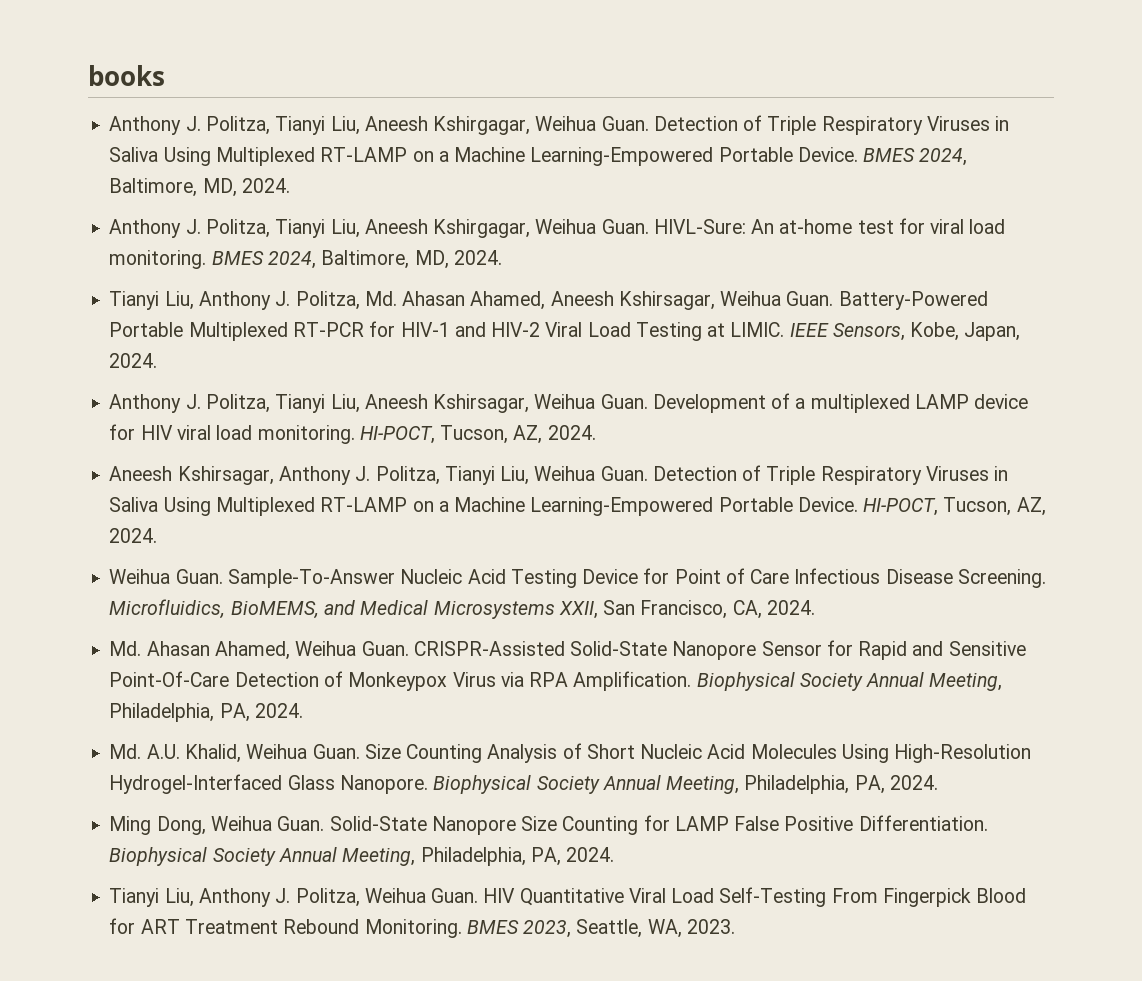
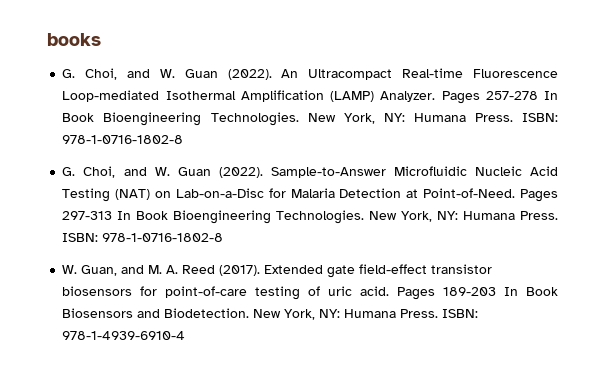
[109,115,1010,135] [109,147,968,166] [109,178,290,197] [109,218,1006,238] [109,250,502,269] [109,291,988,310] [109,321,1021,341] [109,353,158,368] [109,393,1029,413] [109,424,596,444] [109,465,1009,485] [109,497,1046,516] [109,528,158,543] [109,568,1046,588] [109,599,815,619] [109,640,1026,660] [109,671,1003,691] [109,703,303,722] [109,743,1032,763] [109,774,938,794] [109,815,988,835] [109,847,615,866] [109,887,1027,907] [109,918,735,938] Anthony J. Politza, Tianyi Liu, Aneesh Kshirgagar, Weihua Guan. Detection of Triple Respiratory Viruses in Saliva Using Multiplexed RT-LAMP on a Machine Learning-Empowered Portable Device. BMES 2024, Baltimore, MD, 2024. // Anthony J. Politza, Tianyi Liu, Aneesh Kshirgagar, Weihua Guan. HIVL-Sure: An at-home test for viral load monitoring. BMES 2024, Baltimore, MD, 2024. // Tianyi Liu, Anthony J. Politza, Md. Ahasan Ahamed, Aneesh Kshirsagar, Weihua Guan. Battery-Powered Portable Multiplexed RT-PCR for HIV-1 and HIV-2 Viral Load Testing at LIMIC. IEEE Sensors, Kobe, Japan, 2024. // Anthony J. Politza, Tianyi Liu, Aneesh Kshirsagar, Weihua Guan. Development of a multiplexed LAMP device for HIV viral load monitoring. HI-POCT, Tucson, AZ, 2024. // Aneesh Kshirsagar, Anthony J. Politza, Tianyi Liu, Weihua Guan. Detection of Triple Respiratory Viruses in Saliva Using Multiplexed RT-LAMP on a Machine Learning-Empowered Portable Device. HI-POCT, Tucson, AZ, 2024. // Weihua Guan. Sample-To-Answer Nucleic Acid Testing Device for Point of Care Infectious Disease Screening. Microfluidics, BioMEMS, and Medical Microsystems XXII, San Francisco, CA, 2024. // Md. Ahasan Ahamed, Weihua Guan. CRISPR-Assisted Solid-State Nanopore Sensor for Rapid and Sensitive Point-Of-Care Detection of Monkeypox Virus via RPA Amplification. Biophysical Society Annual Meeting, Philadelphia, PA, 2024. // Md. A.U. Khalid, Weihua Guan. Size Counting Analysis of Short Nucleic Acid Molecules Using High-Resolution Hydrogel-Interfaced Glass Nanopore. Biophysical Society Annual Meeting, Philadelphia, PA, 2024. // Ming Dong, Weihua Guan. Solid-State Nanopore Size Counting for LAMP False Positive Differentiation. Biophysical Society Annual Meeting, Philadelphia, PA, 2024. // Tianyi Liu, Anthony J. Politza, Weihua Guan. HIV Quantitative Viral Load Self-Testing From Fingerpick Blood for ART Treatment Rebound Monitoring. BMES 2023, Seattle, WA, 2023. -> [62,68,558,80] [62,90,559,104] [62,112,558,126] [62,135,184,144] [62,166,558,178] [62,188,558,202] [62,210,559,224] [62,233,224,242] [62,264,493,278] [62,286,558,300] [62,308,479,320] [62,331,186,340] G. Choi, and W. Guan (2022). An Ultracompact Real-time Fluorescence Loop-mediated Isothermal Amplification (LAMP) Analyzer. Pages 257-278 In Book Bioengineering Technologies. New York, NY: Humana Press. ISBN: 978-1-0716-1802-8 // G. Choi, and W. Guan (2022). Sample-to-Answer Microfluidic Nucleic Acid Testing (NAT) on Lab-on-a-Disc for Malaria Detection at Point-of-Need. Pages 297-313 In Book Bioengineering Technologies. New York, NY: Humana Press. ISBN: 978-1-0716-1802-8 // W. Guan, and M. A. Reed (2017). Extended gate field-effect transistor biosensors for point-of-care testing of uric acid. Pages 189-203 In Book Biosensors and Biodetection. New York, NY: Humana Press. ISBN: 978-1-4939-6910-4

